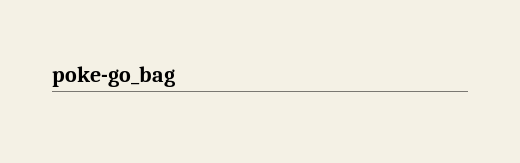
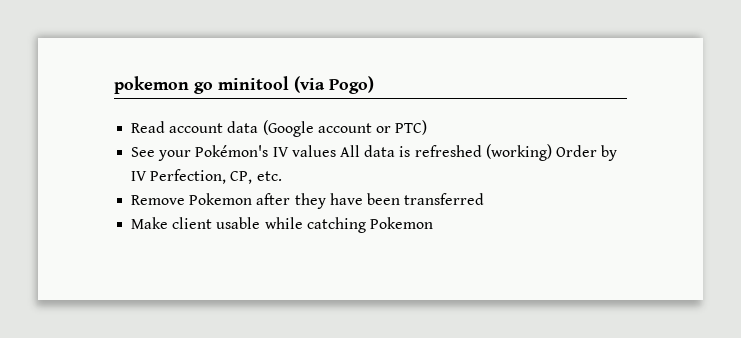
[52,66,175,87] poke-go_bag -> [114,76,374,94] [131,120,428,137] [131,144,618,161] [131,169,282,184] [131,193,485,209] [131,217,433,233] pokemon go minitool (via Pogo) // Read account data (Google account or PTC) // See your Pokémon's IV values All data is refreshed (working) Order by IV Perfection, CP, etc. // Remove Pokemon after they have been transferred // Make client usable while catching Pokemon

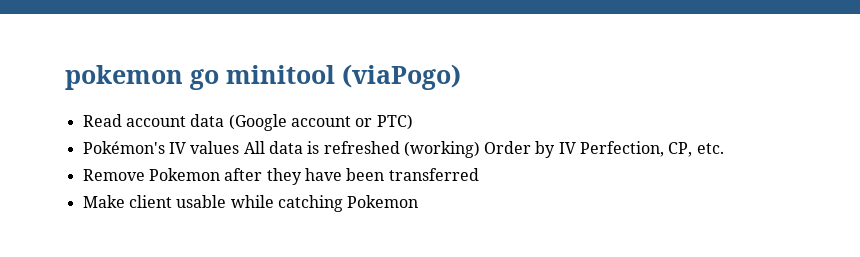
[294,76,374,94] (via Pogo) -> [342,64,461,90] (viaPogo)
[131,147,192,161] See your -> (413, 122) none

